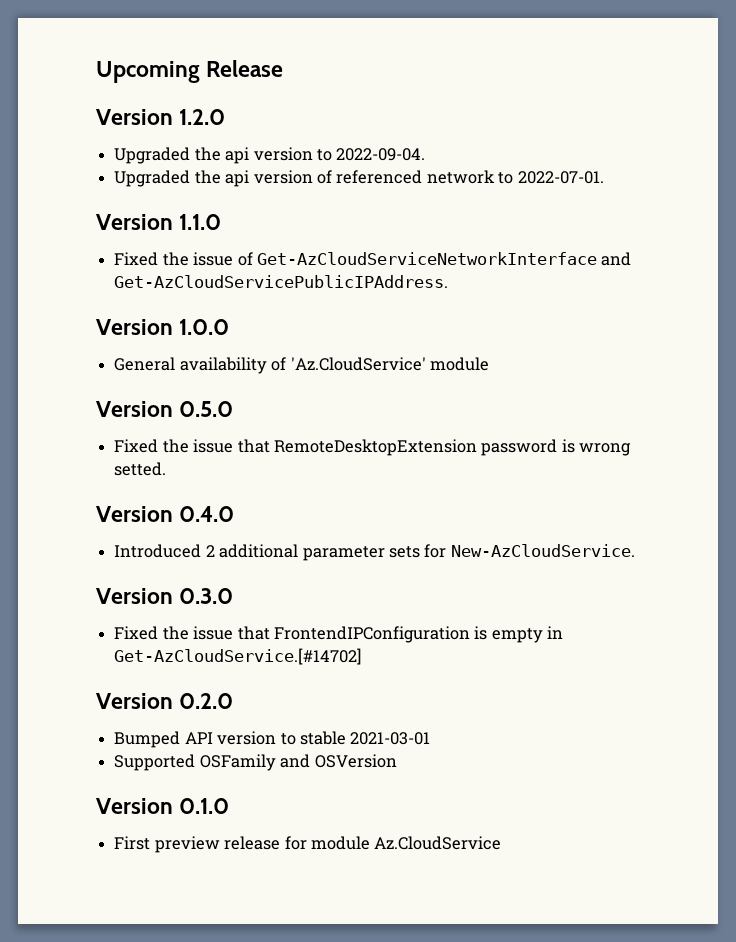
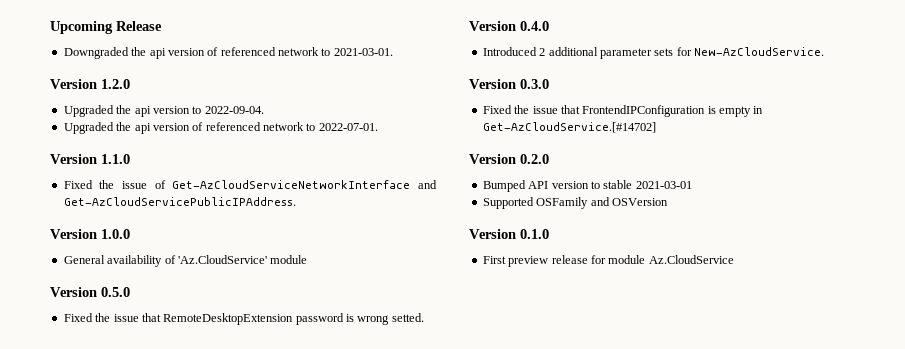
(284, 68) none -> [63,47,393,59] // Downgraded the api version of referenced network to 2021-03-01.

